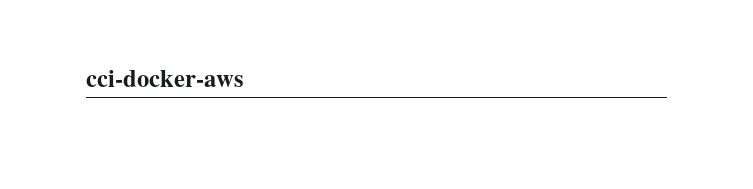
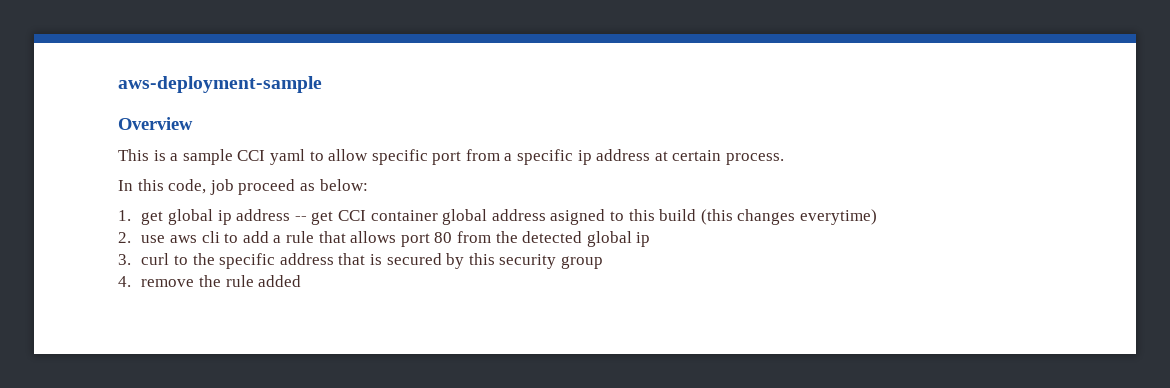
[86,70,244,87] cci-docker-aws -> [118,76,322,93] [118,117,193,130] [118,149,785,165] [118,179,368,195] [118,209,877,225] [118,231,651,247] [118,253,603,269] [118,275,302,287] aws-deployment-sample // Overview // This is a sample CCI yaml to allow specific port from a specific ip address at certain process. // In this code, job proceed as below: // 1. get global ip address -- get CCI container global address asigned to this build (this changes everytime) // 2. use aws cli to add a rule that allows port 80 from the detected global ip // 3. curl to the specific address that is secured by this security group // 4. remove the rule added

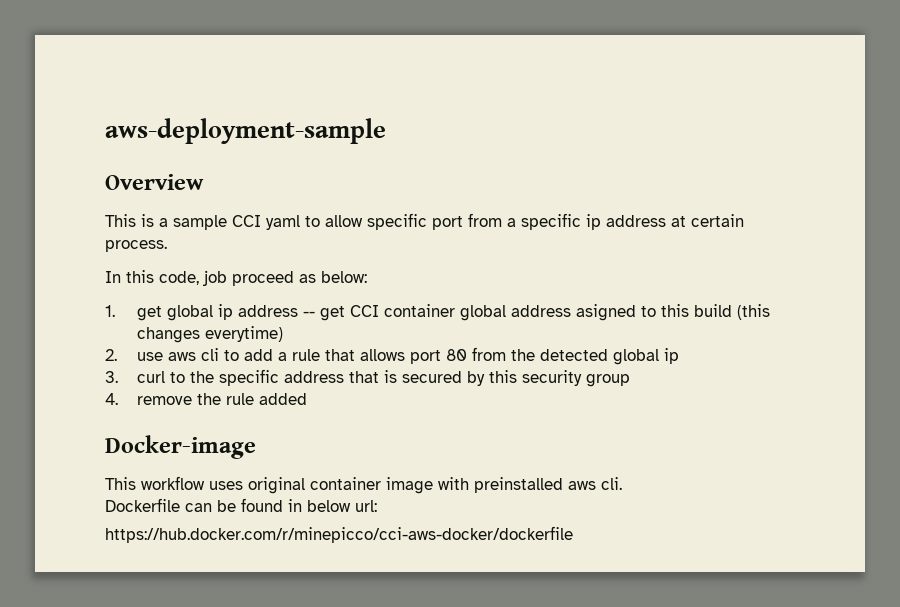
(302, 281) none -> [105,435,256,459] [105,476,622,494] [105,498,377,512] [105,526,573,543] // Docker-image // This workflow uses original container image with preinstalled aws cli. // Dockerfile can be found in below url: // https://hub.docker.com/r/minepicco/cci-aws-docker/dockerfile

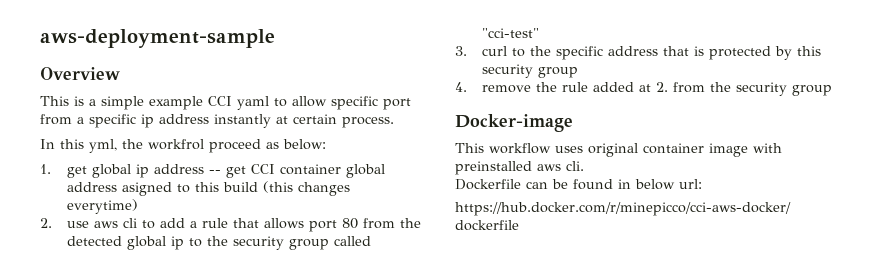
[173,215,227,230] sample -> [101,96,203,110] simple example
(666, 221) none -> [214,114,271,128] instantly
[159,270,227,286] code, job -> [89,139,204,153] yml, the workfrol
(680, 356) none -> [188,236,371,250] [481,28,539,38] to the security group called "cci-test"
[402,371,463,383] secured -> [708,46,771,60] protected
(308, 399) none -> [638,82,832,96] at 2. from the security group

